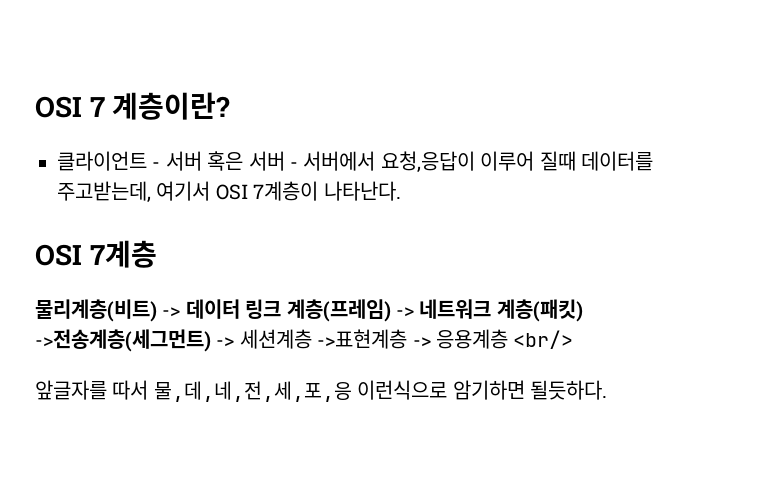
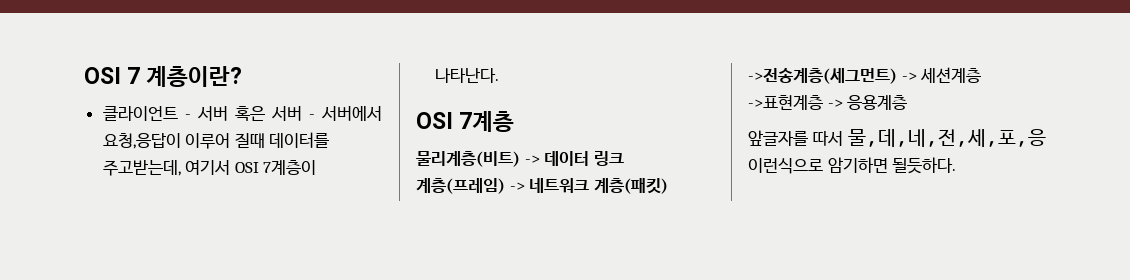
[513,330,574,349] <br/> -> (908, 102) none

